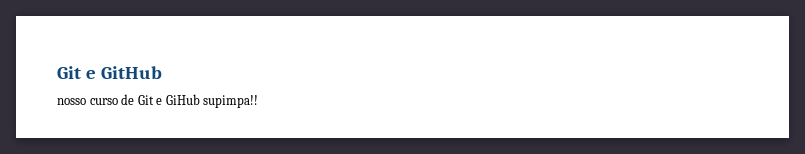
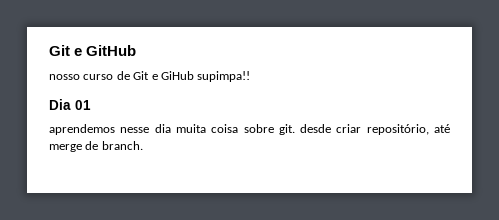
(259, 101) none -> [49,99,91,110] [49,124,451,135] [49,141,143,152] // Dia 01 // aprendemos nesse dia muita coisa sobre git. desde criar repositório, até merge de branch.

